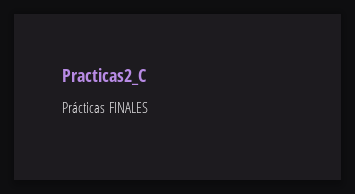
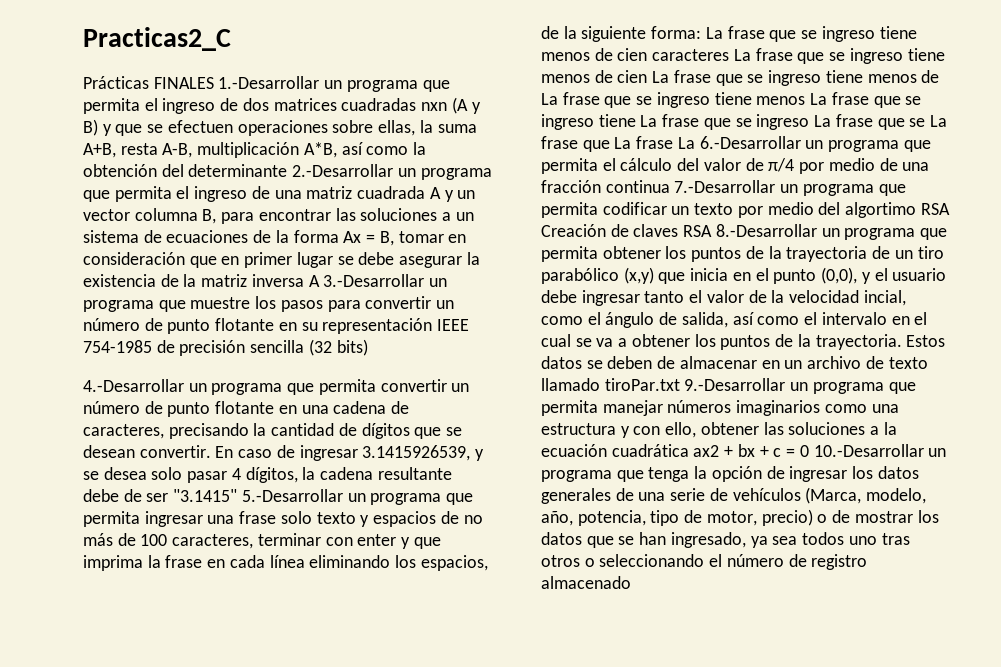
(149, 107) none -> [218,76,450,92] [83,97,481,114] [83,119,477,136] [83,142,427,158] [83,164,492,180] [83,186,476,202] [83,208,474,224] [83,230,467,246] [83,252,480,268] [83,274,448,287] [83,296,455,312] [83,318,470,334] [83,339,368,356] [83,379,470,395] [83,401,410,417] [83,423,463,439] [83,445,485,461] [83,467,452,483] [83,489,474,505] [83,511,483,527] [83,533,441,549] [83,555,488,571] [541,26,917,42] [541,48,945,64] [541,70,940,86] [541,92,922,108] [541,114,947,130] [541,136,931,152] [541,158,930,174] [541,180,906,196] [541,202,950,218] [541,224,948,240] [541,246,944,262] [541,267,947,284] [541,290,906,306] [541,312,928,328] [541,334,946,350] [541,356,928,369] [541,378,916,394] [541,400,899,416] [541,422,897,438] [541,444,947,457] [541,466,919,482] [541,487,927,504] [541,509,939,526] [541,532,910,548] [541,554,868,570] [541,576,631,589] 1.-Desarrollar un programa que permita el ingreso de dos matrices cuadradas nxn (A y B) y que se efectuen operaciones sobre ellas, la suma A+B, resta A-B, multiplicación A*B, así como la obtención del determinante 2.-Desarrollar un programa que permita el ingreso de una matriz cuadrada A y un vector columna B, para encontrar las soluciones a un sistema de ecuaciones de la forma Ax = B, tomar en consideración que en primer lugar se debe asegurar la existencia de la matriz inversa A 3.-Desarrollar un programa que muestre los pasos para convertir un número de punto flotante en su representación IEEE 754-1985 de precisión sencilla (32 bits) // 4.-Desarrollar un programa que permita convertir un número de punto flotante en una cadena de caracteres, precisando la cantidad de dígitos que se desean convertir. En caso de ingresar 3.1415926539, y se desea solo pasar 4 dígitos, la cadena resultante debe de ser "3.1415" 5.-Desarrollar un programa que permita ingresar una frase solo texto y espacios de no más de 100 caracteres, terminar con enter y que imprima la frase en cada línea eliminando los espacios, de la siguiente forma: La frase que se ingreso tiene menos de cien caracteres La frase que se ingreso tiene menos de cien La frase que se ingreso tiene menos de La frase que se ingreso tiene menos La frase que se ingreso tiene La frase que se ingreso La frase que se La frase que La frase La 6.-Desarrollar un programa que permita el cálculo del valor de π/4 por medio de una fracción continua 7.-Desarrollar un programa que permita codificar un texto por medio del algortimo RSA Creación de claves RSA 8.-Desarrollar un programa que permita obtener los puntos de la trayectoria de un tiro parabólico (x,y) que inicia en el punto (0,0), y el usuario debe ingresar tanto el valor de la velocidad incial, como el ángulo de salida, así como el intervalo en el cual se va a obtener los puntos de la trayectoria. Estos datos se deben de almacenar en un archivo de texto llamado tiroPar.txt 9.-Desarrollar un programa que permita manejar números imaginarios como una estructura y con ello, obtener las soluciones a la ecuación cuadrática ax2 + bx + c = 0 10.-Desarrollar un programa que tenga la opción de ingresar los datos generales de una serie de vehículos (Marca, modelo, año, potencia, tipo de motor, precio) o de mostrar los datos que se han ingresado, ya sea todos uno tras otros o seleccionando el número de registro almacenado

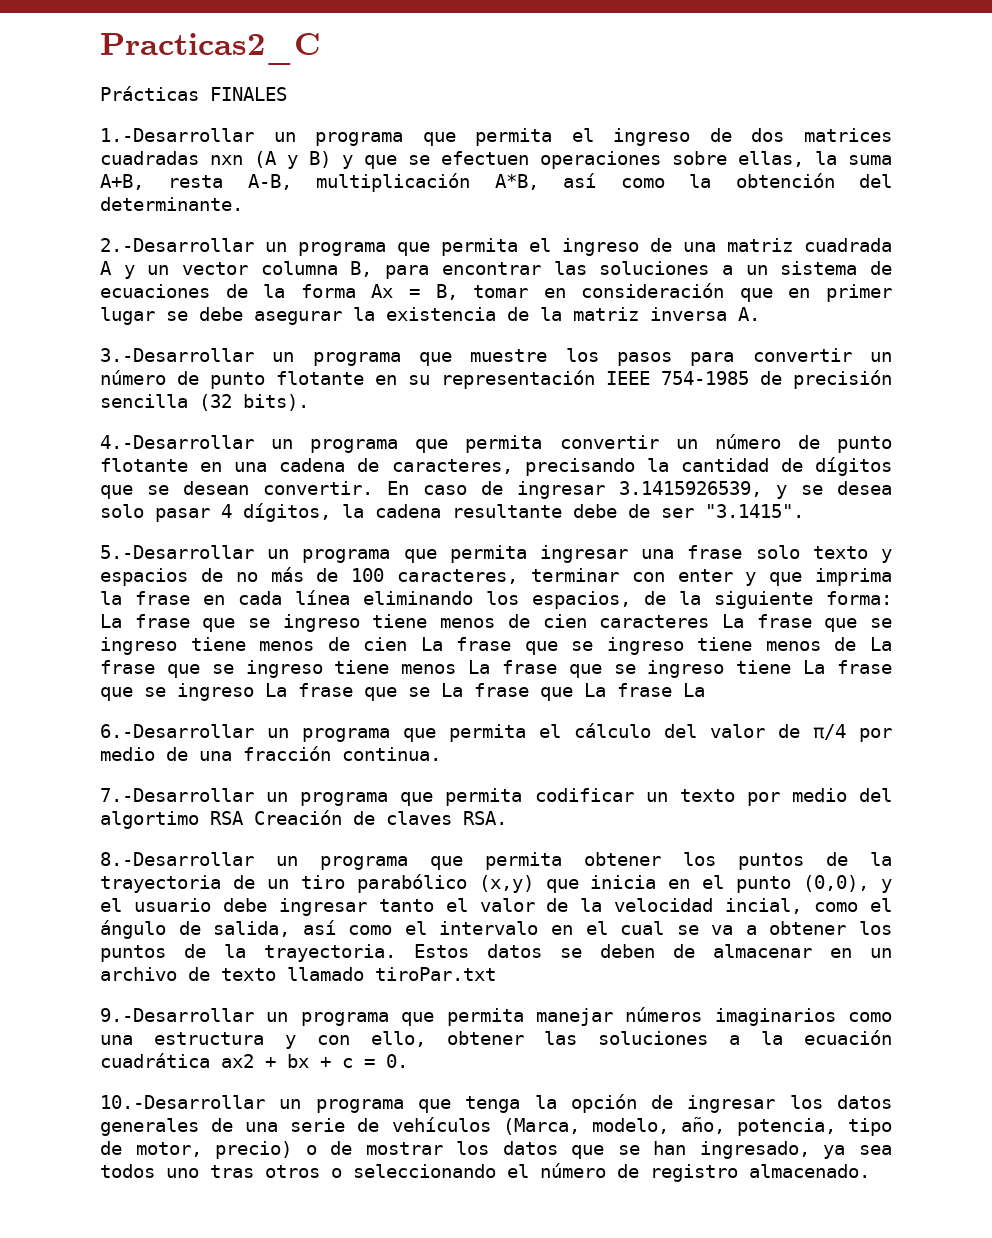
(214, 83) none -> (287, 94) //
[188,164,288,177] determinante -> [100,197,243,211] determinante. //
[308,275,320,287] A -> [738,307,760,321] A. //
[336,339,368,356] bits) -> [243,394,309,411] bits).
[173,489,238,502] "3.1415" -> [705,504,804,518] "3.1415". //
(695, 143) none -> (705, 690) //
[605,180,670,193] continua -> [342,747,441,761] continua. //
[683,225,713,237] RSA -> [463,811,507,825] RSA. //
(680, 384) none -> (496, 974) //
[799,445,809,457] 0 -> [386,1054,408,1068] 0. //
[541,576,631,589] almacenado -> [749,1164,870,1178] almacenado.

